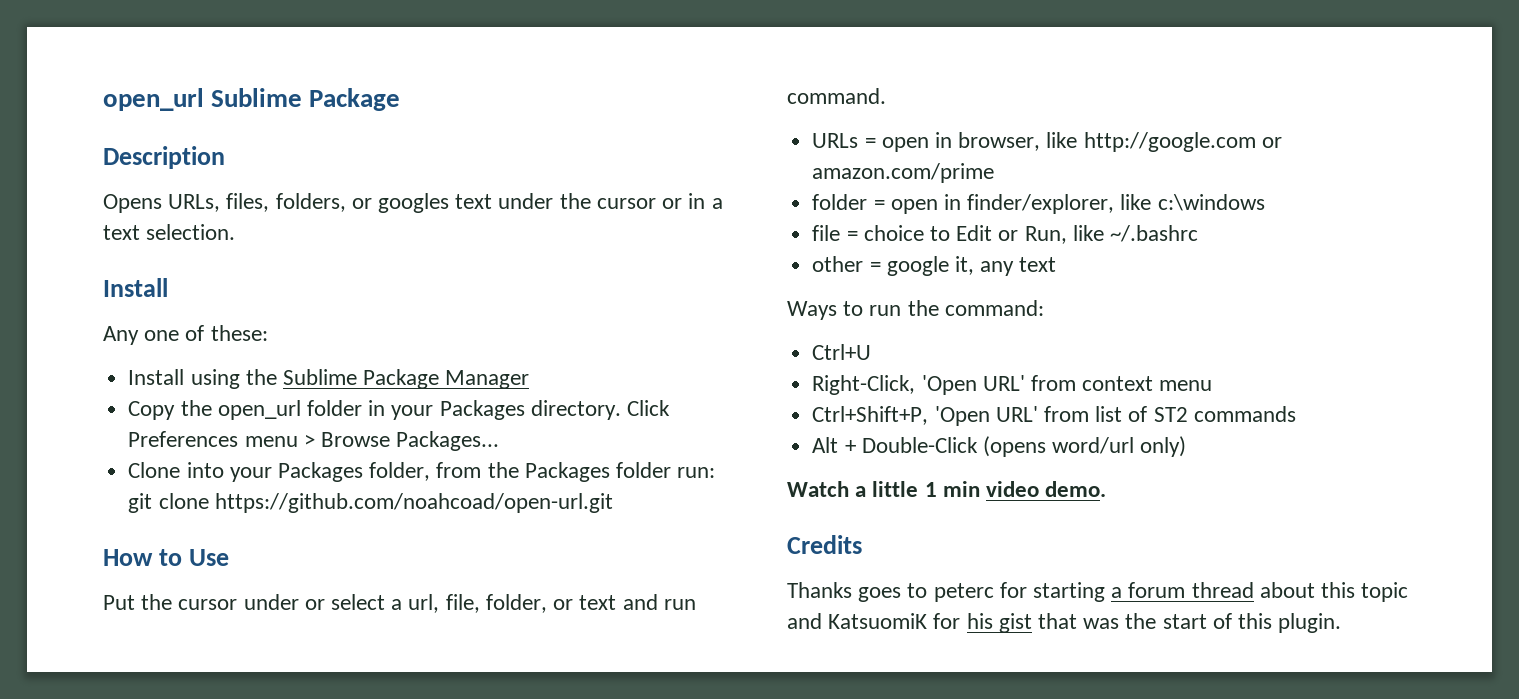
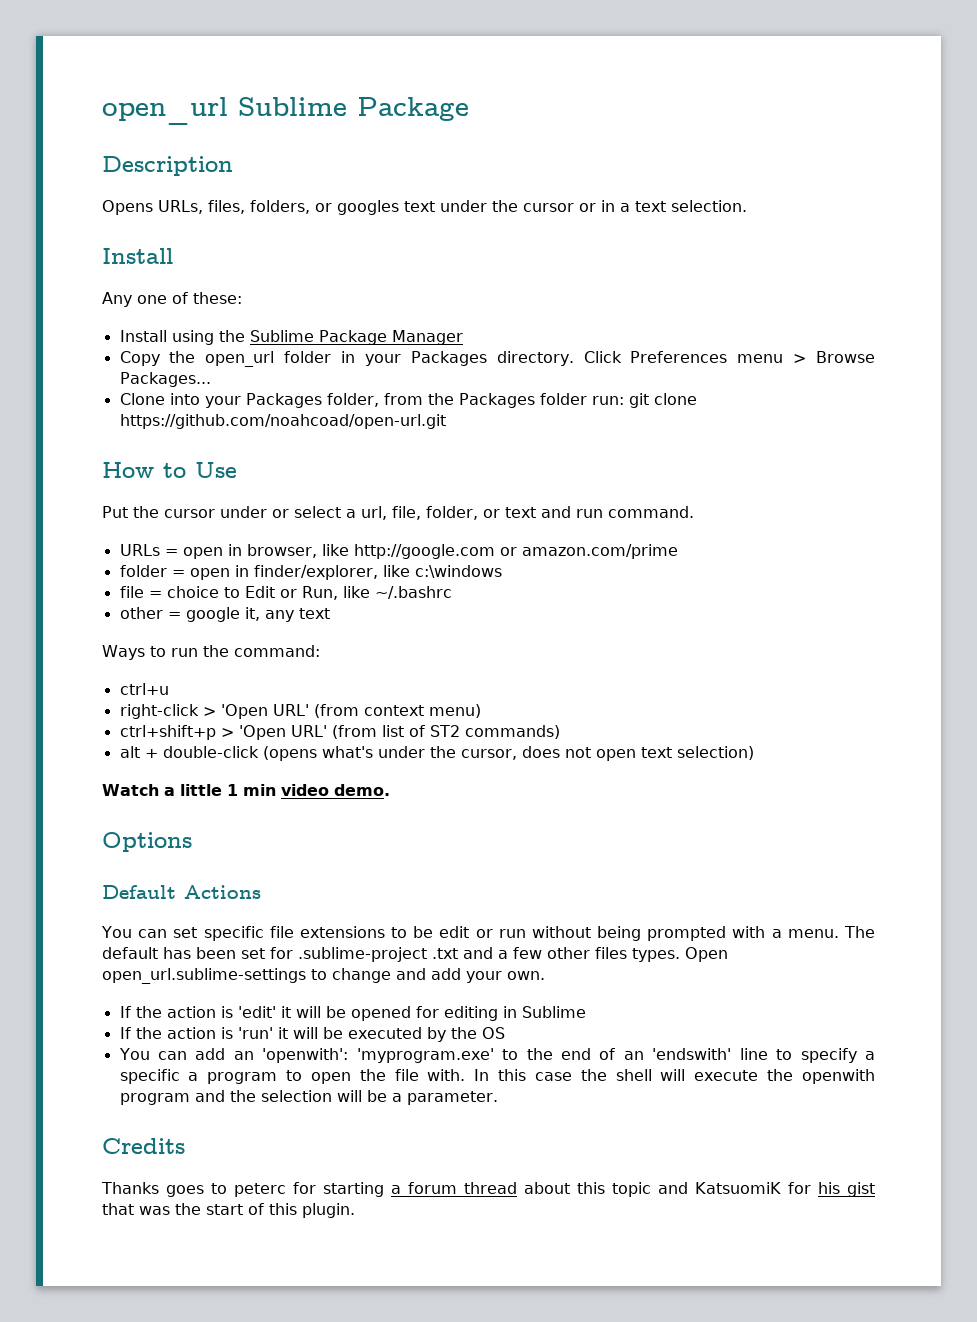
[812,344,872,360] [812,375,1213,395] [812,406,1089,426] Ctrl+U // Right-Click, 'Open URL' from context menu // Ctrl+Shift+P, 'Open URL' from -> [119,683,169,695] [119,704,481,719] [119,725,377,740] ctrl+u // right-click > 'Open URL' (from context menu) // ctrl+shift+p > 'Open URL' (from
[1193,406,1296,422] [812,436,1187,457] commands // Alt + Double-Click (opens word/url only) -> [464,725,560,739] [119,746,754,761] commands) // alt + double-click (opens what's under the cursor, does not open text selection)
(1107, 489) none -> [102,832,192,852] [102,885,261,899] [101,926,875,941] [102,947,728,962] [102,968,545,984] [119,1006,586,1021] [119,1027,505,1042] [118,1048,876,1063] [119,1069,875,1084] [119,1090,498,1105] // Options // Default Actions // You can set specific file extensions to be edit or run without being prompted with a menu. The default has been set for .sublime-project .txt and a few other files types. Open open_url.sublime-settings to change and add your own. // If the action is 'edit' it will be opened for editing in Sublime // If the action is 'run' it will be executed by the OS // You can add an 'openwith': 'myprogram.exe' to the end of an 'endswith' line to specify a specific a program to open the file with. In this case the shell will execute the openwith program and the selection will be a parameter.

